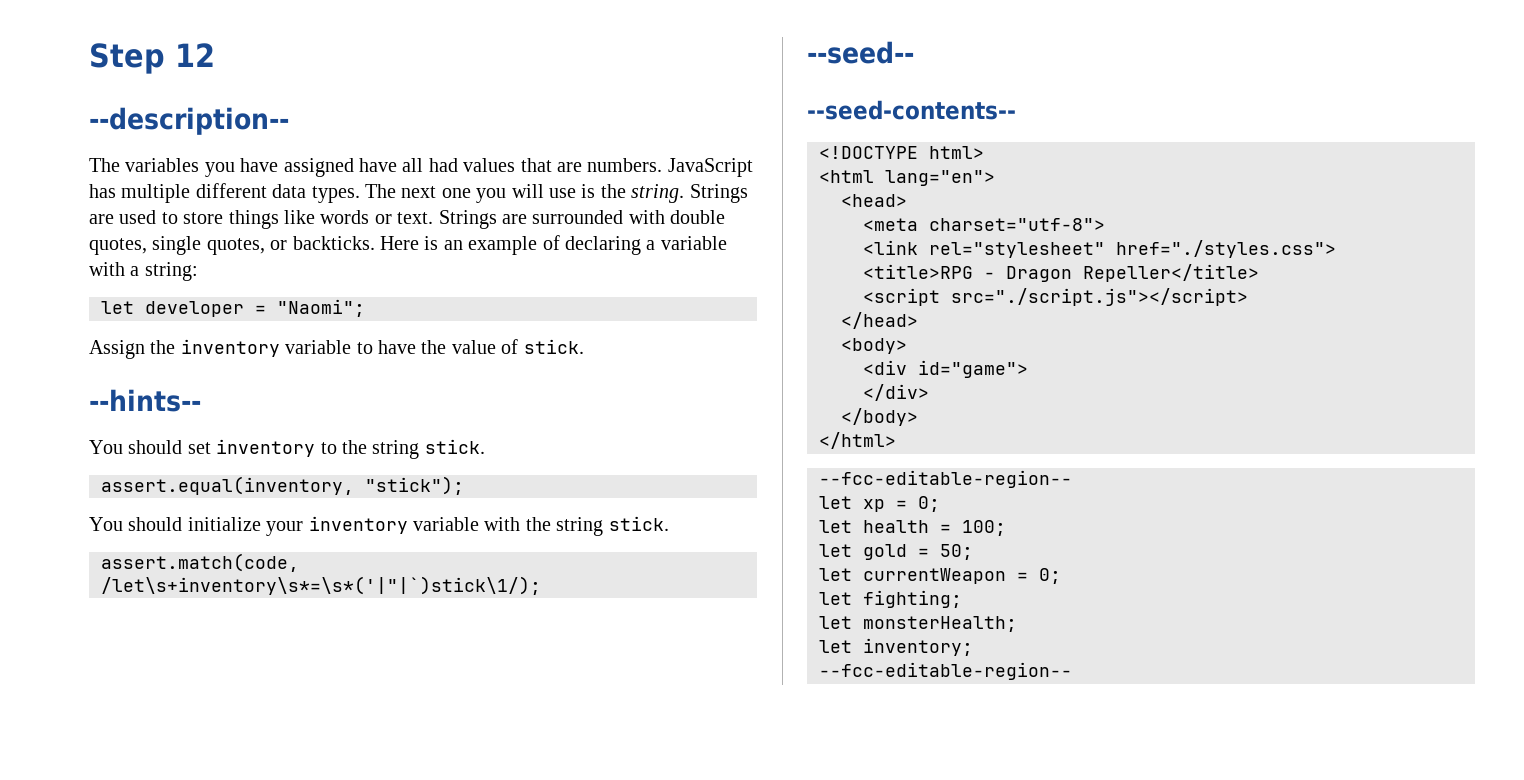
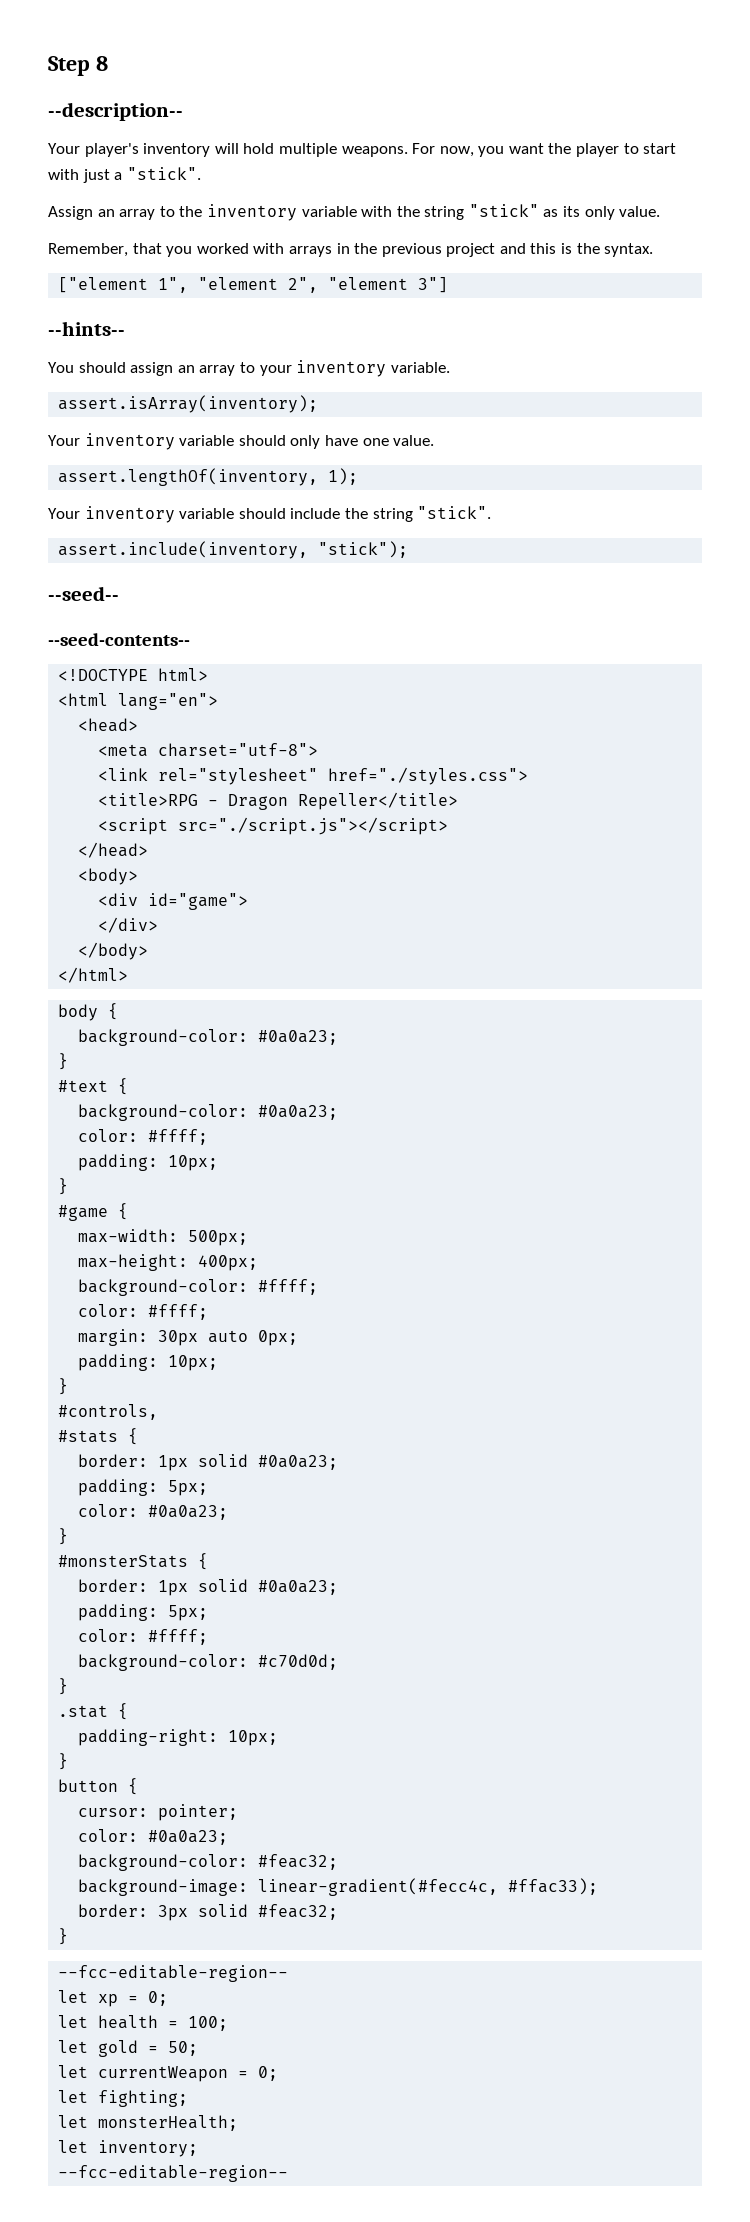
[175,43,215,67] 12 -> [95,56,108,71] 8
[89,158,753,177] [89,183,748,203] [89,210,726,229] [89,235,727,255] [89,262,198,281] [101,299,365,317] [89,339,584,359] [89,389,201,412] [89,439,485,459] [101,476,464,495] [89,516,669,536] [101,553,299,572] [101,576,541,595] The variables you have assigned have all had values that are numbers. JavaScript has multiple different data types. The next one you will use is the string. Strings are used to store things like words or text. Strings are surrounded with double quotes, single quotes, or backticks. Here is an example of declaring a variable with a string: // let developer = "Naomi"; // Assign the inventory variable to have the value of stick. // --hints-- // You should set inventory to the string stick. // assert.equal(inventory, "stick"); // You should initialize your inventory variable with the string stick. // assert.match(code, /let\s+inventory\s*=\s*('|"|`)stick\1/); -> [48,143,677,157] [48,167,201,183] [48,204,661,221] [48,243,654,257] [58,277,449,293] [48,321,125,336] [48,360,450,377] [58,395,319,413] [48,433,435,450] [58,468,359,486] [48,506,492,523] [58,541,409,559] Your player's inventory will hold multiple weapons. For now, you want the player to start with just a "stick". // Assign an array to the inventory variable with the string "stick" as its only value. // Remember, that you worked with arrays in the previous project and this is the syntax. // ["element 1", "element 2", "element 3"] // --hints-- // You should assign an array to your inventory variable. // assert.isArray(inventory); // Your inventory variable should only have one value. // assert.lengthOf(inventory, 1); // Your inventory variable should include the string "stick". // assert.include(inventory, "stick");
(896, 440) none -> [58,1003,119,1021] [78,1029,339,1046] [58,1053,69,1070] [58,1078,129,1095] [78,1104,339,1121] [78,1129,209,1145] [78,1154,219,1171] [58,1178,69,1195] [58,1203,129,1221] [78,1229,249,1246] [78,1254,259,1271] [78,1279,319,1296] [78,1304,209,1320] [78,1329,299,1346] [78,1354,219,1371] [58,1378,69,1395] [58,1404,159,1420] [58,1428,139,1445] [78,1454,339,1471] [78,1479,209,1496] [78,1504,229,1520] [58,1528,69,1545] [58,1553,209,1570] [78,1579,339,1596] [78,1604,209,1621] [78,1629,209,1645] [78,1654,339,1671] [58,1678,69,1695] [58,1703,129,1720] [78,1729,279,1746] [58,1753,69,1770] [58,1778,139,1795] [78,1804,239,1821] [78,1829,229,1845] [78,1854,339,1871] [78,1878,599,1896] [78,1904,339,1921] [58,1928,69,1945] // body { // background-color: #0a0a23; // } // #text { // background-color: #0a0a23; // color: #ffff; // padding: 10px; // } // #game { // max-width: 500px; // max-height: 400px; // background-color: #ffff; // color: #ffff; // margin: 30px auto 0px; // padding: 10px; // } // #controls, // #stats { // border: 1px solid #0a0a23; // padding: 5px; // color: #0a0a23; // } // #monsterStats { // border: 1px solid #0a0a23; // padding: 5px; // color: #ffff; // background-color: #c70d0d; // } // .stat { // padding-right: 10px; // } // button { // cursor: pointer; // color: #0a0a23; // background-color: #feac32; // background-image: linear-gradient(#fecc4c, #ffac33); // border: 3px solid #feac32; // }

